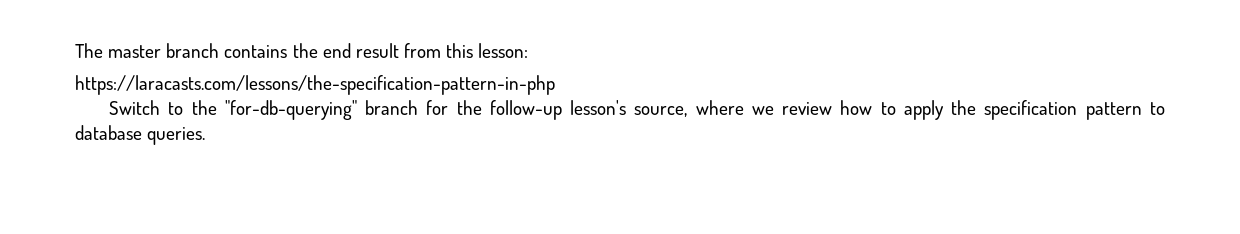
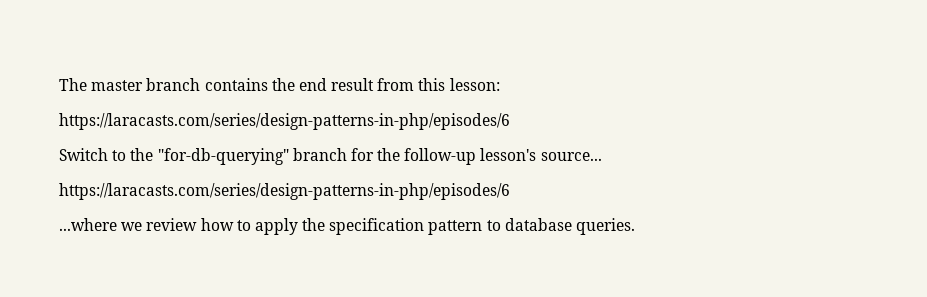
[75,75,555,95] https://laracasts.com/lessons/the-specification-pattern-in-php -> [59,113,510,130] https://laracasts.com/series/design-patterns-in-php/episodes/6
[634,100,744,117] source, where -> [540,152,602,161] [59,183,510,200] [59,218,117,231] source... // https://laracasts.com/series/design-patterns-in-php/episodes/6 // ...where

